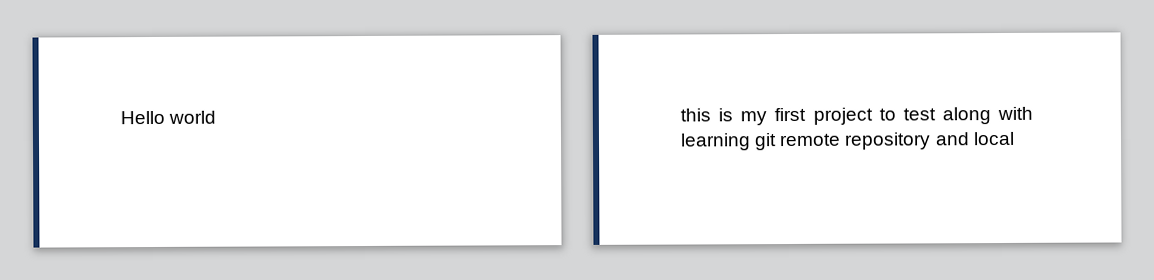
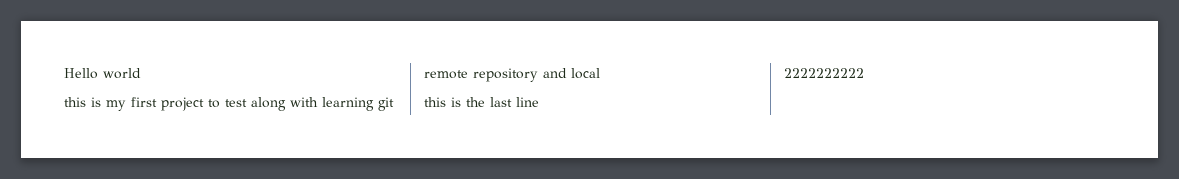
(1015, 138) none -> [424,97,539,107] [784,68,864,78] // this is the last line // 2222222222

